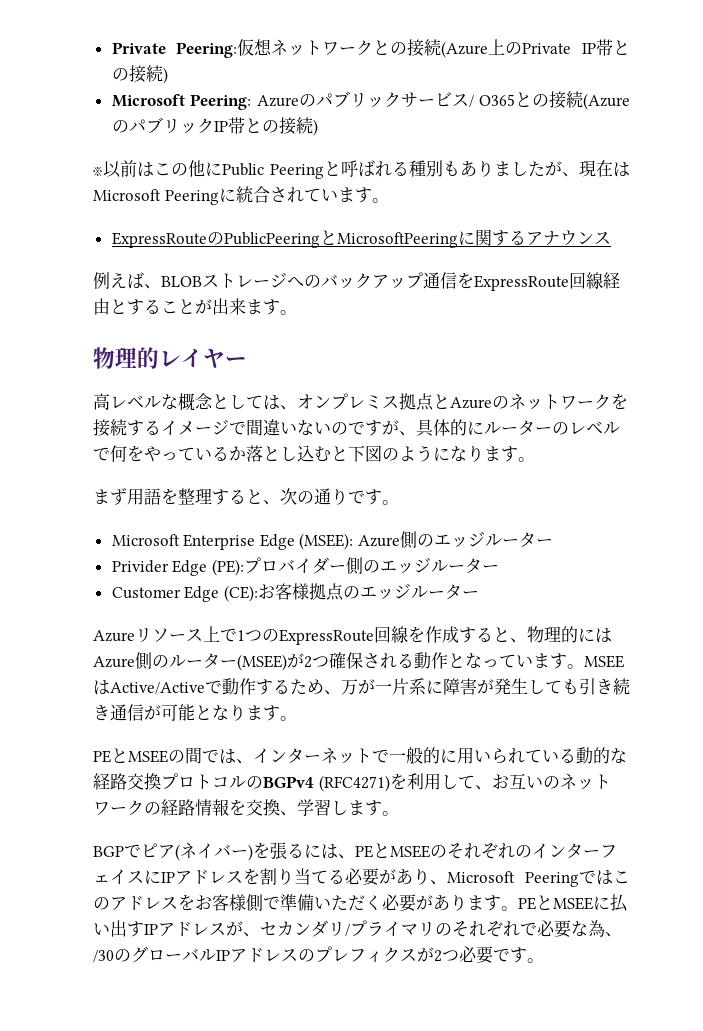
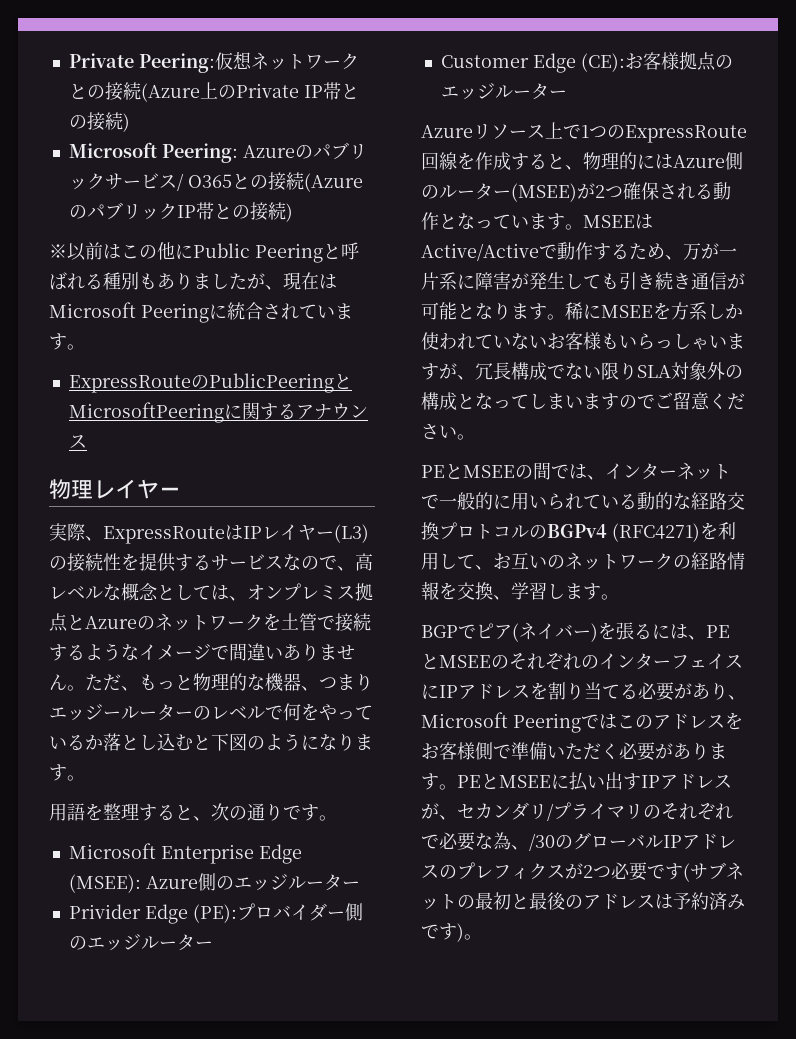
[93,272,620,291] [93,298,297,315] [93,347,159,369] // 例えば、BLOBストレージへのバックアップ通信をExpressRoute回線経由とすることが出来ます。 // 物理的 -> [49,479,93,499] // 物理
(247, 361) none -> [49,523,369,544] [49,553,355,572] 実際、ExpressRouteはIPレイヤー(L3)の接続性を提供するサービスなので、
(628, 401) none -> [281,613,335,631] 土管で
(161, 427) none -> [85,643,139,661] ような
[297,419,484,437] ないのですが、具体的に -> [283,643,355,661] [49,673,373,692] [49,704,121,721] ありません。ただ、もっと物理的な機器、つまりエッジー
[93,488,127,505] まず -> (85, 778) none
(297, 718) none -> [565,302,743,320] [421,332,745,350] [421,362,743,380] [421,392,745,410] [421,424,475,440] 稀にMSEEを方系しか使われていないお客様もいらっしゃいますが、冗長構成でない限りSLA対象外の構成となってしまいますのでご留意ください。
(527, 955) none -> [683,862,744,882] [421,892,745,910] [421,923,464,942] (サブネットの最初と最後のアドレスは予約済みです)

